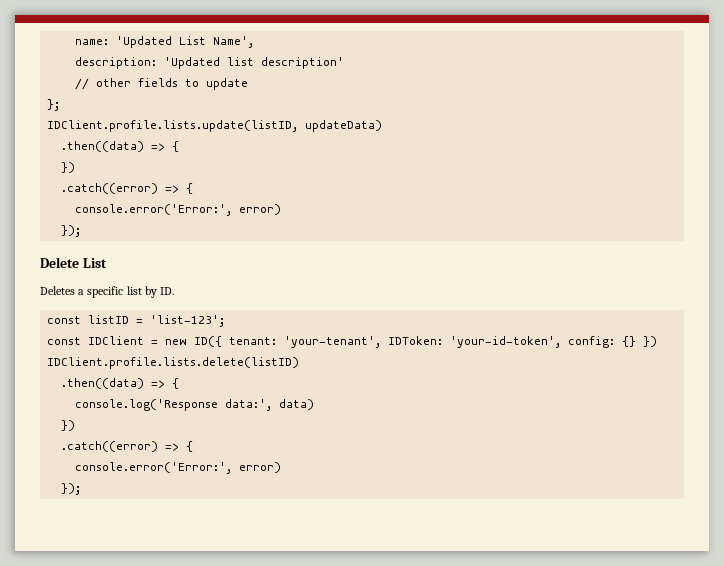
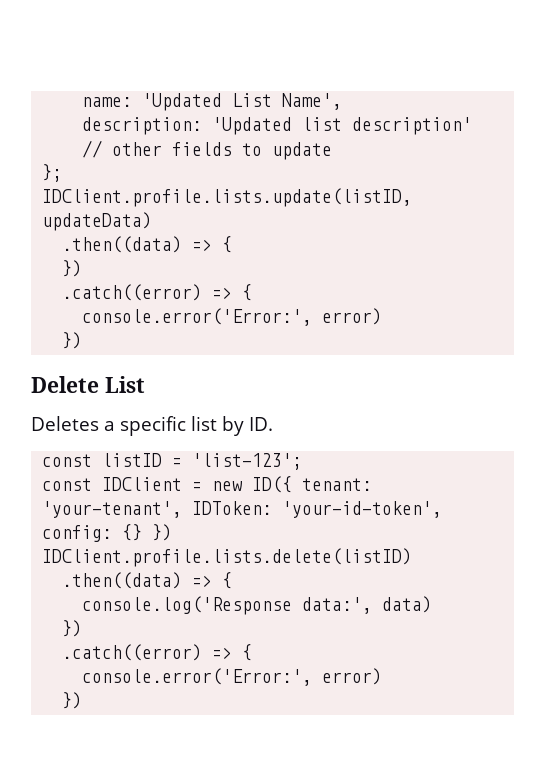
[61,225,82,237] }); -> [62,332,83,349] })
[61,483,82,495] }); -> [62,692,83,709] })

